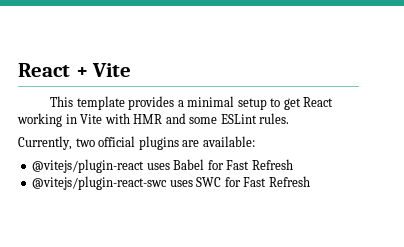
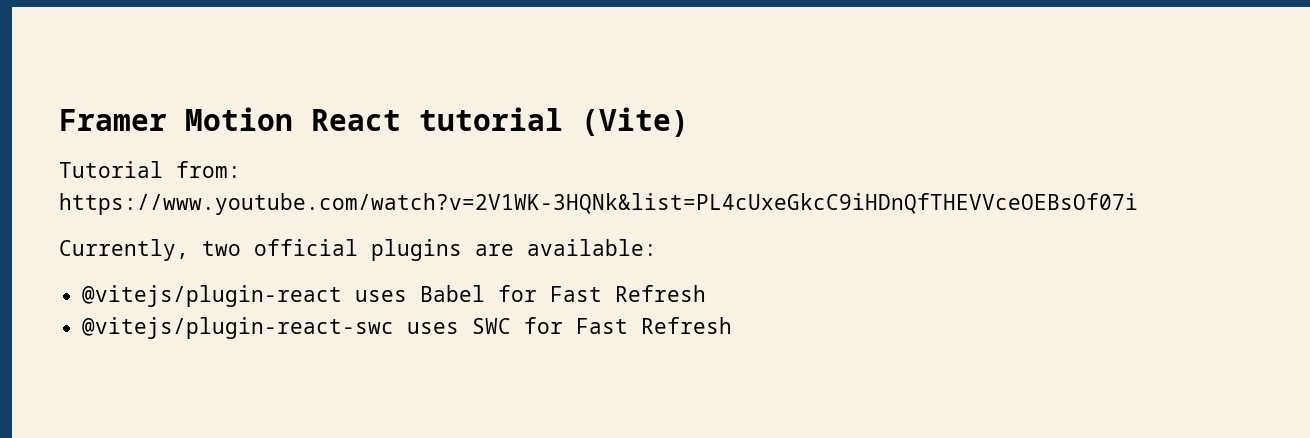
[18,63,132,77] [50,96,334,110] [17,113,290,127] React + Vite // This template provides a minimal setup to get React working in Vite with HMR and some ESLint rules. -> [59,107,689,137] [59,161,241,178] [59,193,1138,215] Framer Motion React tutorial (Vite) // Tutorial from: https://www.youtube.com/watch?v=2V1WK-3HQNk&list=PL4cUxeGkcC9iHDnQfTHEVVceOEBsOf07i

